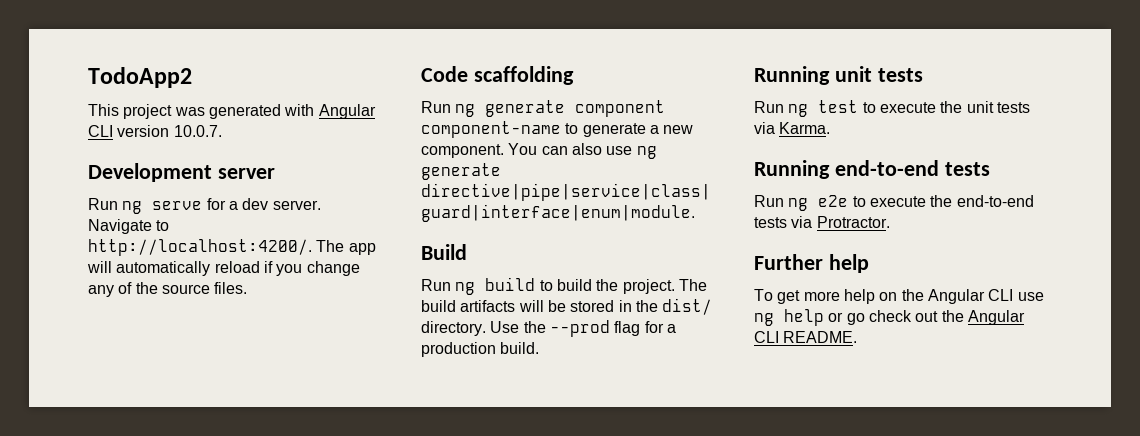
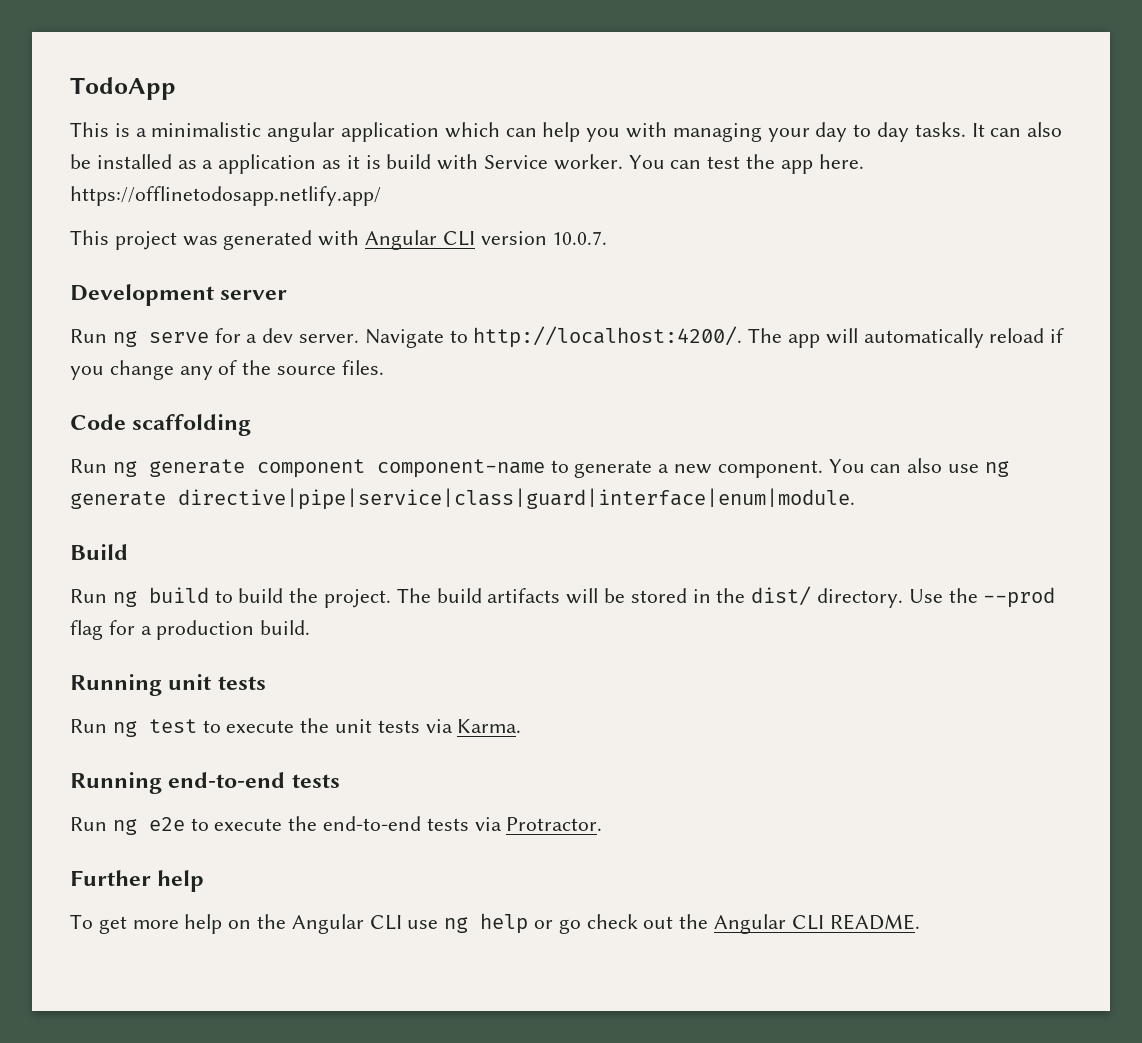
[88,67,192,88] TodoApp2 -> [70,77,176,100] [70,122,1063,142] [70,154,864,174] [70,186,381,206] TodoApp // This is a minimalistic angular application which can help you with managing your day to day tasks. It can also be installed as a application as it is build with Service worker. You can test the app here. https://offlinetodosapp.netlify.app/

